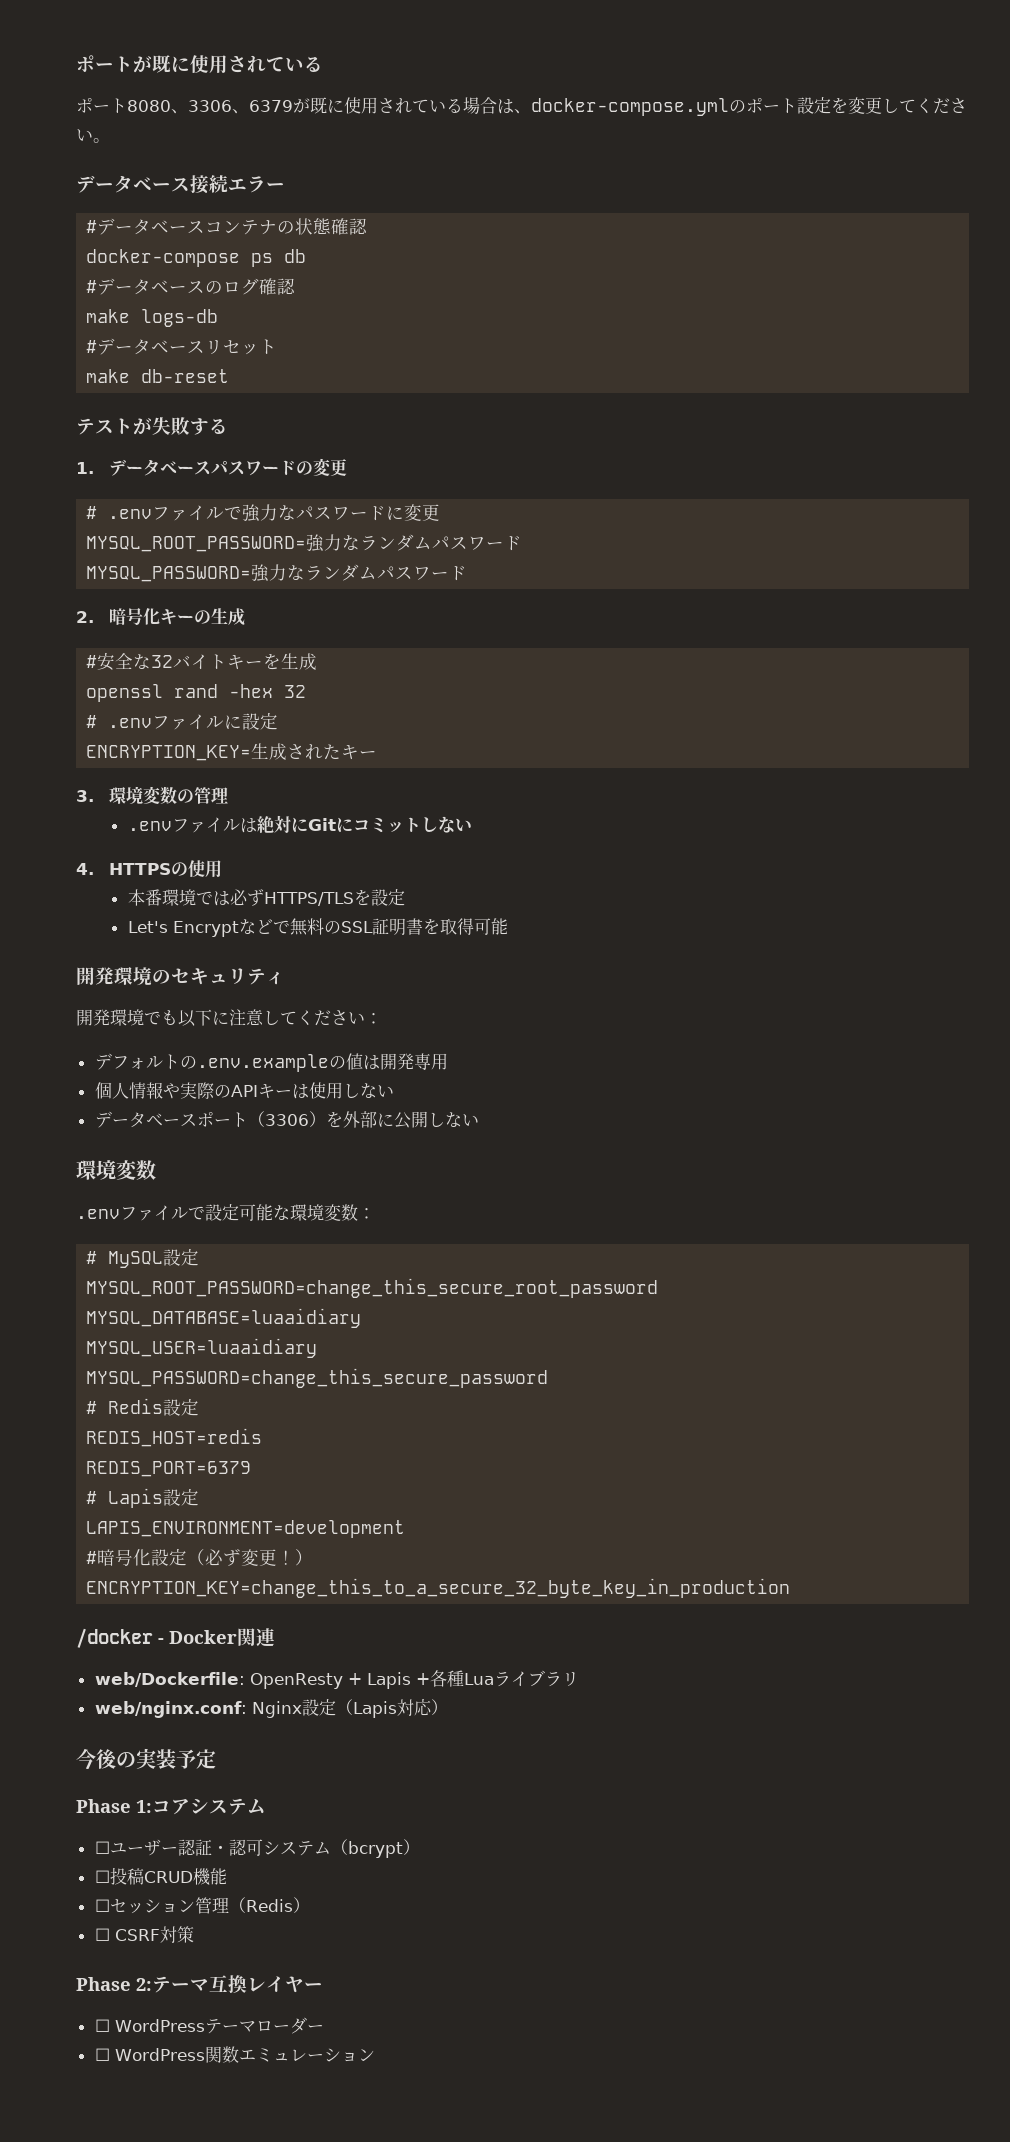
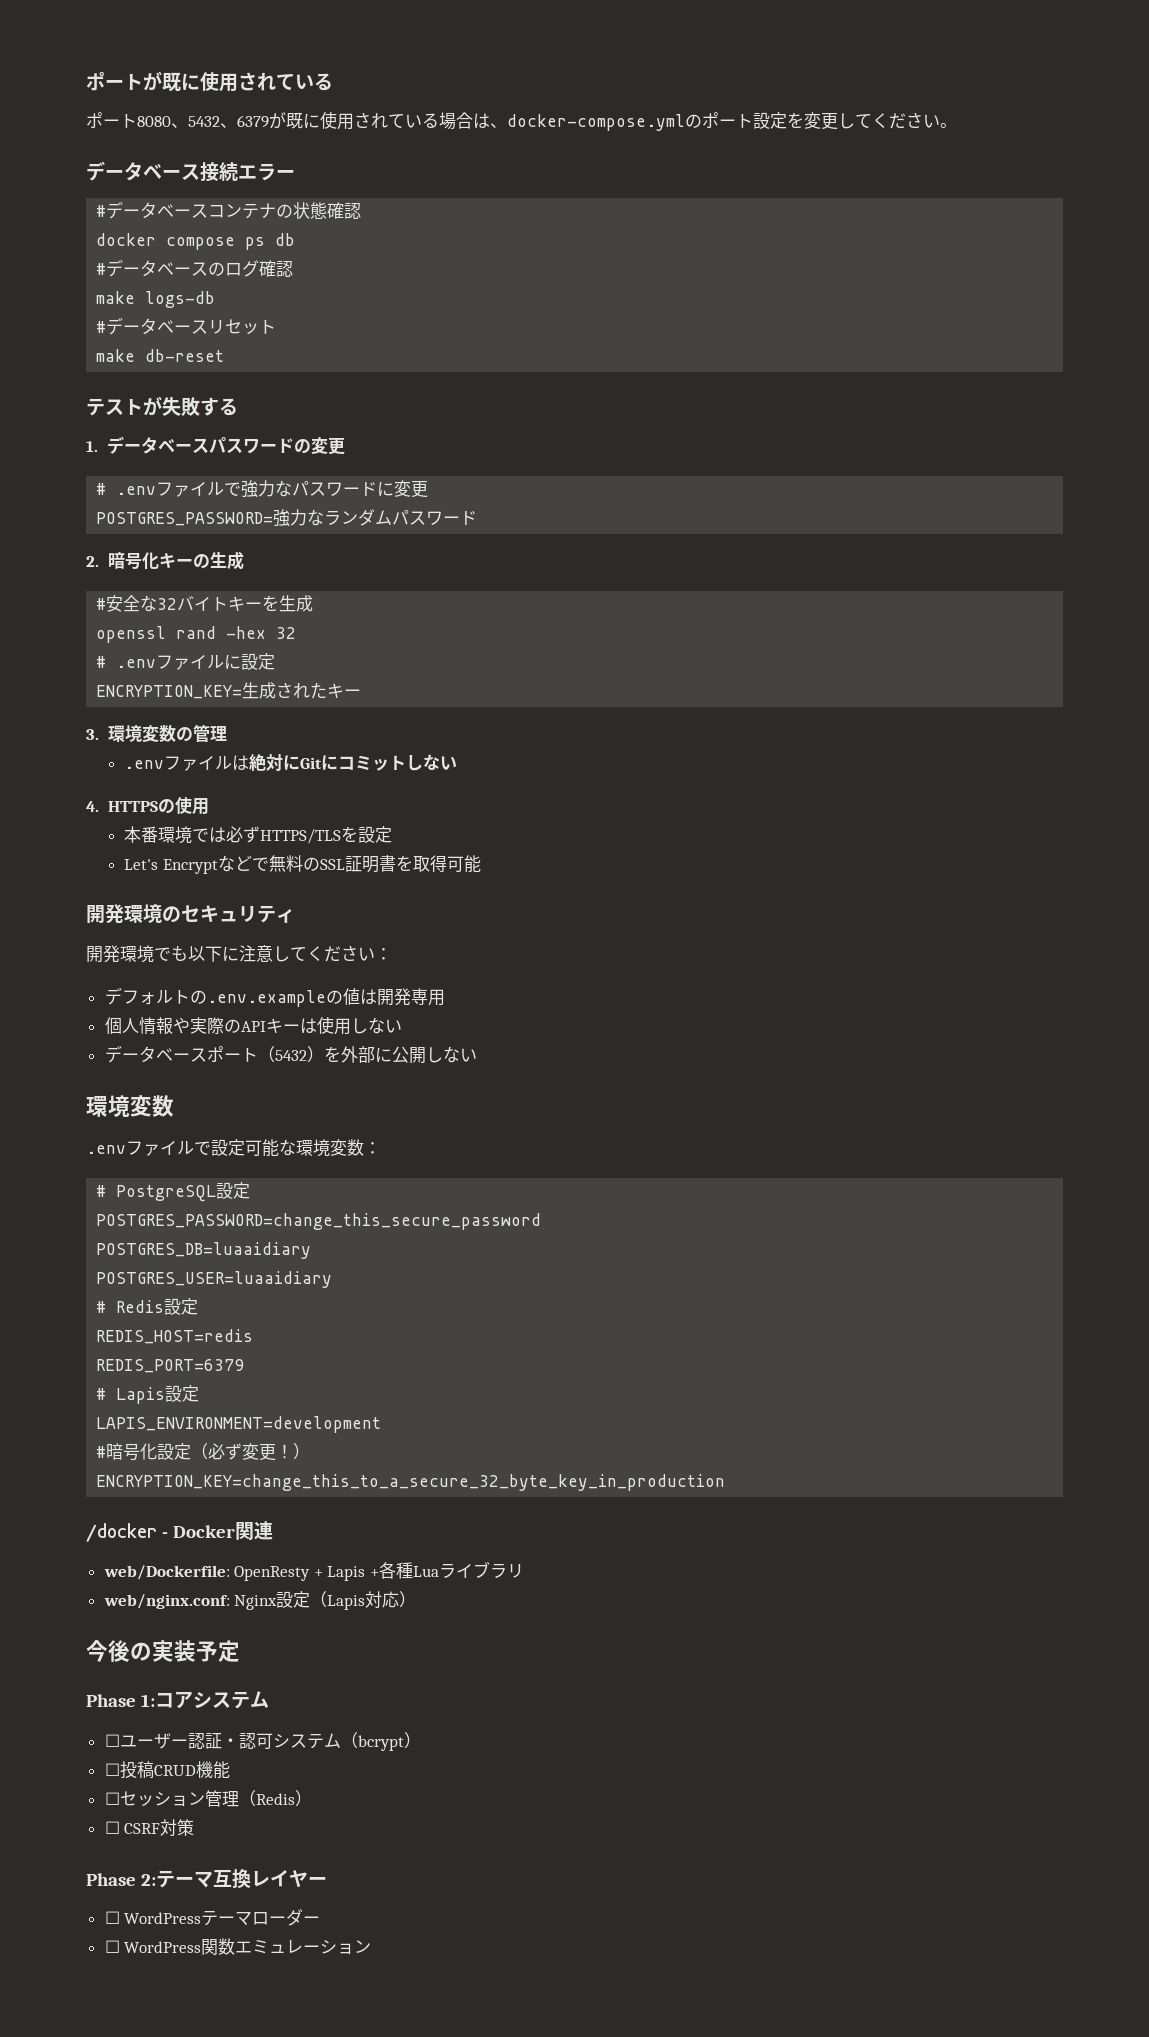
[188,100,232,112] 3306 -> [188,116,220,127] 5432
[86,249,241,267] docker-compose -> [96,233,236,250] docker compose
[86,534,523,552] [86,566,252,582] MYSQL_ROOT_PASSWORD=強力なランダムパスワード // MYSQL_PASSWORD= -> [96,512,274,526] POSTGRES_PASSWORD=
[264,1114,309,1126] 3306 -> [274,1050,307,1061] 5432
[108,1248,200,1268] [86,1278,659,1298] [86,1308,362,1328] [86,1338,318,1358] [86,1368,549,1388] MySQL設定 // MYSQL_ROOT_PASSWORD=change_this_secure_root_password // MYSQL_DATABASE=luaaidiary // MYSQL_USER=luaaidiary // MYSQL_PASSWORD=change_this_secure_password -> [116,1182,251,1202] [96,1213,542,1230] [96,1242,312,1259] [96,1271,333,1288] PostgreSQL設定 // POSTGRES_PASSWORD=change_this_secure_password // POSTGRES_DB=luaaidiary // POSTGRES_USER=luaaidiary

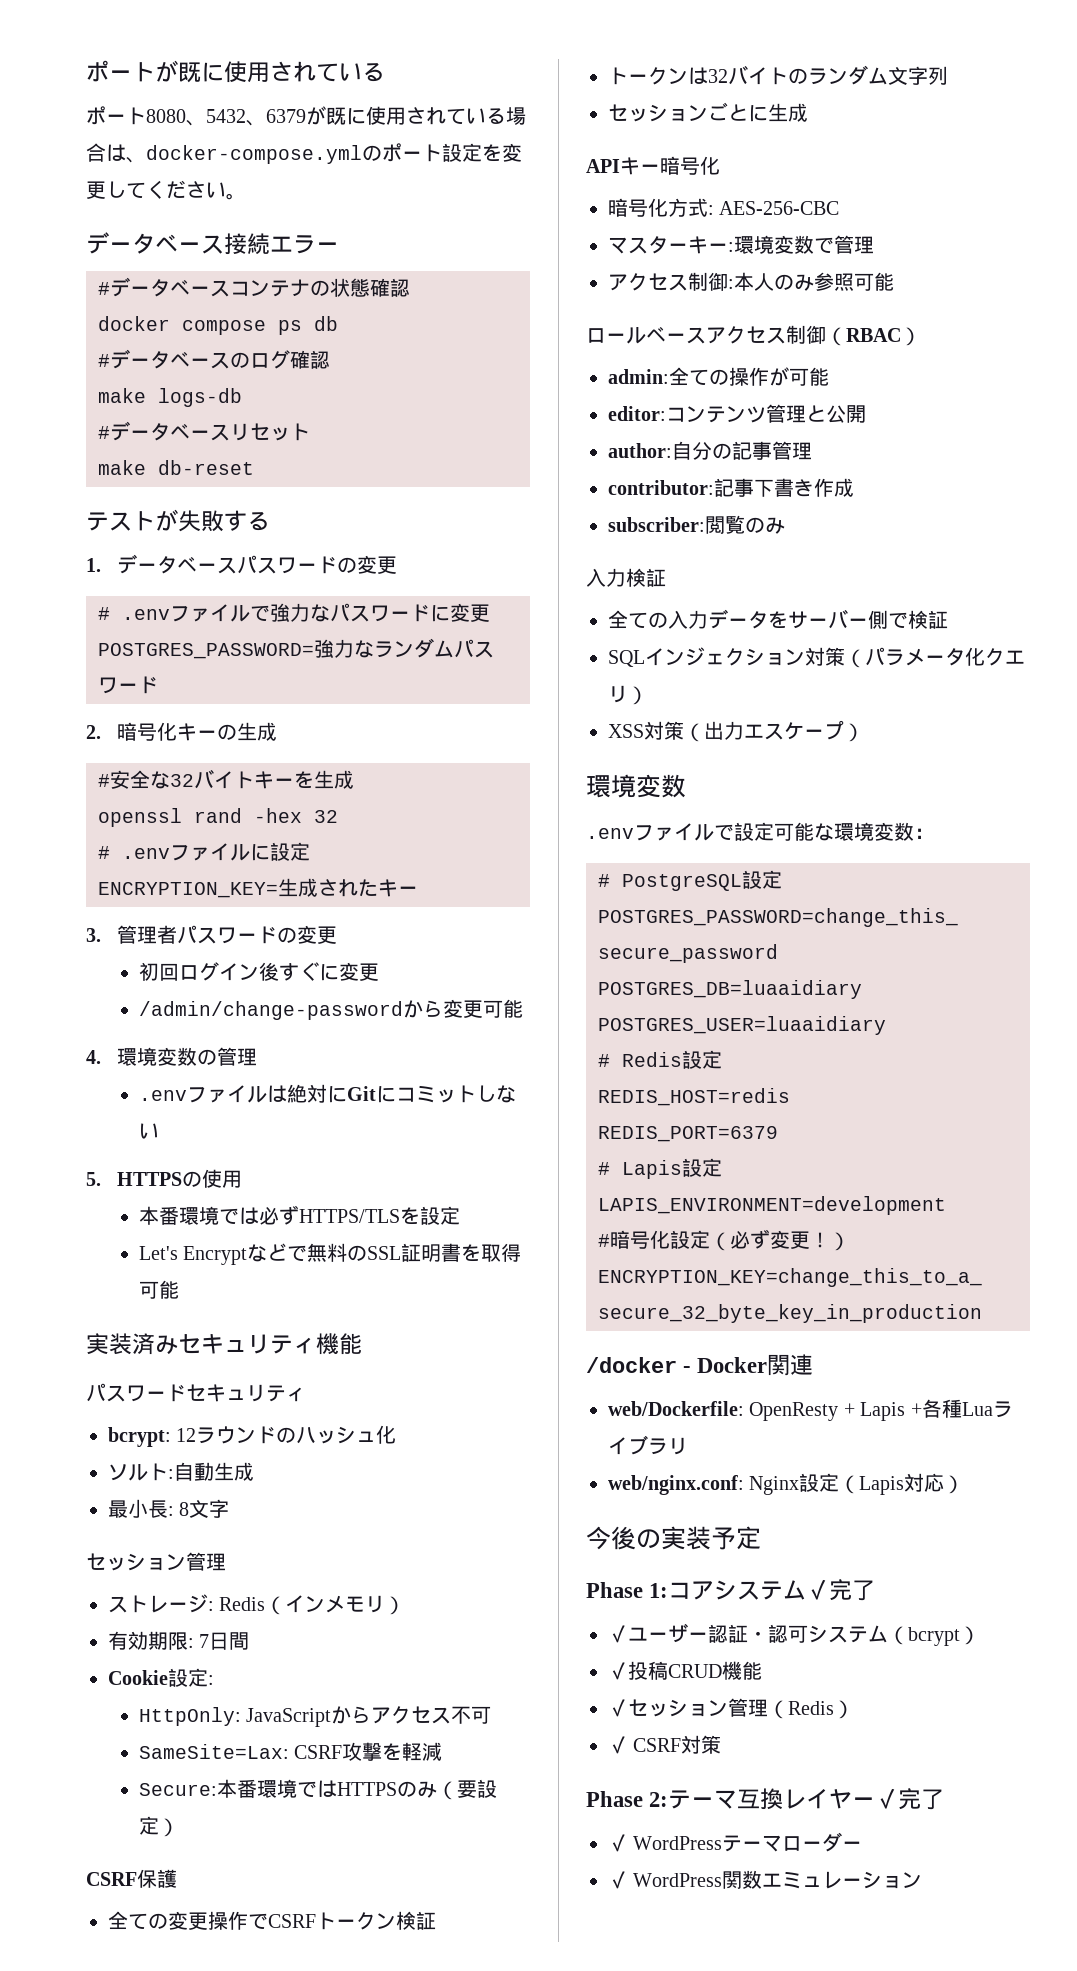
(99, 734) none -> [116,925,337,944] [138,962,379,981] [138,999,523,1020] [86,1050,101,1064] 管理者パスワードの変更 // 初回ログイン後すぐに変更 // /admin/change-passwordから変更可能 // 4.
[86,801,99,812] 4. -> [86,1172,101,1186] 5.
[86,904,295,924] [86,945,392,963] [104,987,445,1007] [104,1016,402,1035] [104,1045,477,1064] 開発環境のセキュリティ // 開発環境でも以下に注意してください： // デフォルトの.env.exampleの値は開発専用 // 個人情報や実際のAPIキーは使用しない // データベースポート（5432）を外部に公開しない -> [86,1333,362,1355] [86,1383,306,1402] [108,1425,397,1447] [108,1462,254,1481] [108,1499,230,1518] [86,1552,226,1571] [108,1594,406,1615] [108,1631,250,1650] [108,1668,214,1687] [138,1706,491,1727] [138,1742,442,1761] [138,1779,497,1800] [138,1816,179,1837] [86,1869,177,1888] [108,1911,436,1930] [608,65,948,85] [608,102,808,122] [586,156,720,175] [608,198,840,217] [608,235,874,254] [608,272,894,291] [586,325,921,346] [608,367,829,386] [608,404,866,423] [608,441,812,460] [608,478,854,497] [608,515,785,534] [586,568,666,587] [608,609,948,629] [608,647,1025,668] [608,685,648,705] [608,720,864,742] 実装済みセキュリティ機能 // パスワードセキュリティ // bcrypt: 12ラウンドのハッシュ化 // ソルト:自動生成 // 最小長: 8文字 // セッション管理 // ストレージ: Redis（インメモリ） // 有効期限: 7日間 // Cookie設定: // HttpOnly: JavaScriptからアクセス不可 // SameSite=Lax: CSRF攻撃を軽減 // Secure:本番環境ではHTTPSのみ（要設定） // CSRF保護 // 全ての変更操作でCSRFトークン検証 // トークンは32バイトのランダム文字列 // セッションごとに生成 // APIキー暗号化 // 暗号化方式: AES-256-CBC // マスターキー:環境変数で管理 // アクセス制御:本人のみ参照可能 // ロールベースアクセス制御（RBAC） // admin:全ての操作が可能 // editor:コンテンツ管理と公開 // author:自分の記事管理 // contributor:記事下書き作成 // subscriber:閲覧のみ // 入力検証 // 全ての入力データをサーバー側で検証 // SQLインジェクション対策（パラメータ化クエリ） // XSS対策（出力エスケープ）
[104,1734,120,1747] // ☐ -> [806,1579,876,1601] [608,1625,628,1643] ✓完了 // ✓
[104,1763,120,1776] ☐ -> [608,1662,628,1680] ✓
[104,1792,120,1805] ☐ -> [608,1699,628,1717] ✓
[104,1821,120,1834] ☐ -> [608,1736,628,1754] ✓
[104,1911,120,1924] // ☐ -> [875,1788,945,1810] [608,1834,628,1852] ✓完了 // ✓
[104,1940,120,1953] ☐ -> [608,1871,628,1889] ✓

